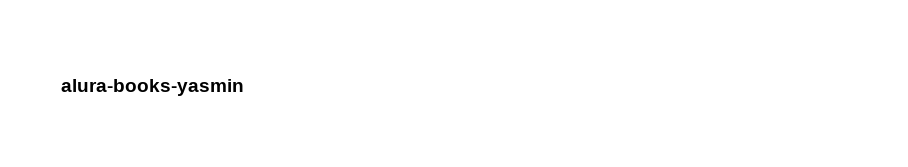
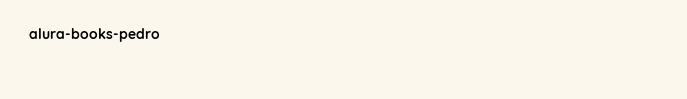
[61,79,244,96] alura-books-yasmin -> [29,28,160,42] alura-books-pedro

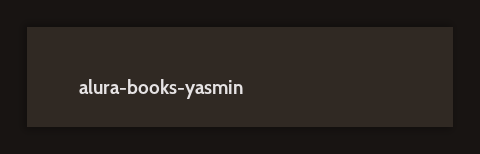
[29,28,160,42] alura-books-pedro -> [79,79,243,99] alura-books-yasmin

